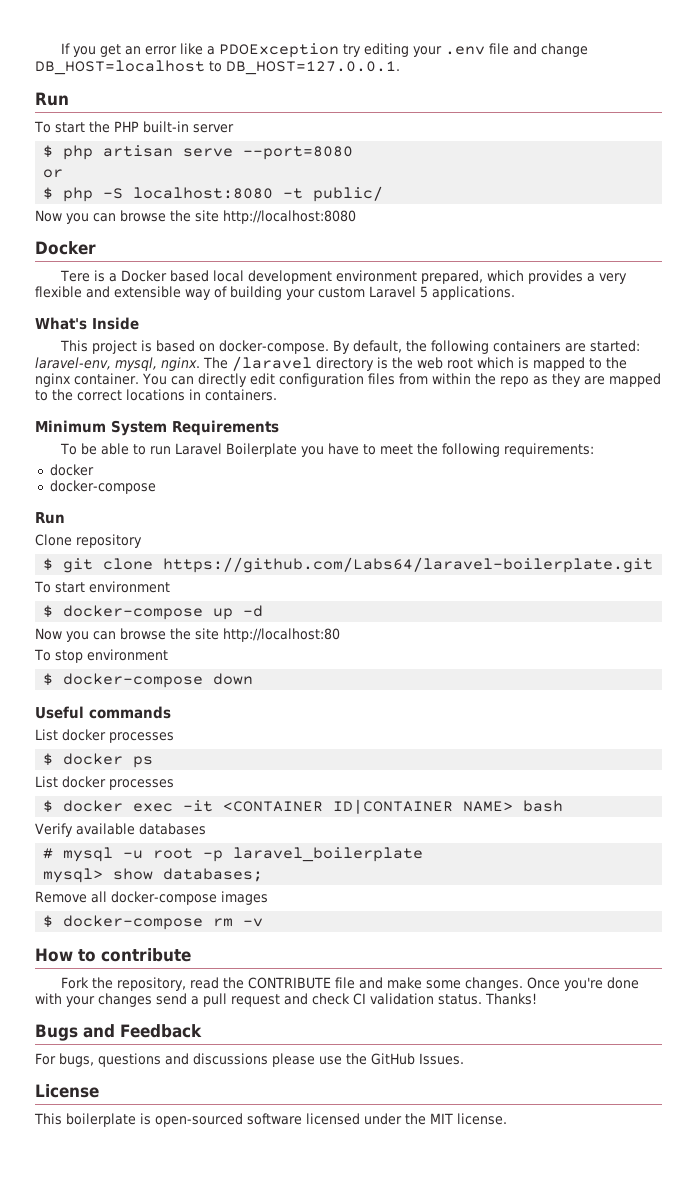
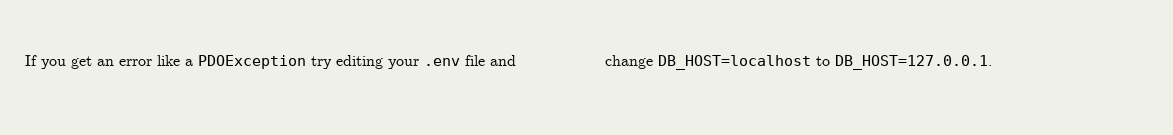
[35,92,69,106] [34,121,234,133] [43,145,354,160] [43,169,64,178] [43,186,384,202] [35,210,356,224] [35,241,96,255] [59,270,627,284] [35,286,515,300] [35,317,139,330] [59,340,640,354] [35,356,627,371] [35,373,661,387] [35,389,277,401] [35,420,279,436] [59,443,594,457] [49,464,94,476] [49,480,156,494] [35,512,65,524] [35,534,142,548] [43,557,654,573] [34,581,170,593] [43,605,264,620] [35,628,340,642] [34,649,168,663] [43,673,254,688] [35,706,171,719] [35,729,174,743] [43,753,154,768] [35,776,174,790] [43,799,564,814] [35,823,206,837] [43,847,424,862] [43,868,264,883] [35,891,268,905] [43,915,264,930] [35,948,191,962] [60,977,639,991] [35,993,537,1007] [35,1024,202,1041] [35,1053,464,1067] [35,1084,99,1098] [34,1113,507,1127] // Run // To start the PHP built-in server // $ php artisan serve --port=8080 // or // $ php -S localhost:8080 -t public/ // Now you can browse the site http://localhost:8080 // Docker // Tere is a Docker based local development environment prepared, which provides a very flexible and extensible way of building your custom Laravel 5 applications. // What's Inside // This project is based on docker-compose. By default, the following containers are started: laravel-env, mysql, nginx. The /laravel directory is the web root which is mapped to the nginx container. You can directly edit configuration files from within the repo as they are mapped to the correct locations in containers. // Minimum System Requirements // To be able to run Laravel Boilerplate you have to meet the following requirements: // docker // docker-compose // Run // Clone repository // $ git clone https://github.com/Labs64/laravel-boilerplate.git // To start environment // $ docker-compose up -d // Now you can browse the site http://localhost:80 // To stop environment // $ docker-compose down // Useful commands // List docker processes // $ docker ps // List docker processes // $ docker exec -it <CONTAINER ID|CONTAINER NAME> bash // Verify available databases // # mysql -u root -p laravel_boilerplate // mysql> show databases; // Remove all docker-compose images // $ docker-compose rm -v // How to contribute // Fork the repository, read the CONTRIBUTE file and make some changes. Once you're done with your changes send a pull request and check CI validation status. Thanks! // Bugs and Feedback // For bugs, questions and discussions please use the GitHub Issues. // License // This boilerplate is open-sourced software licensed under the MIT license. -> (992, 62) none

